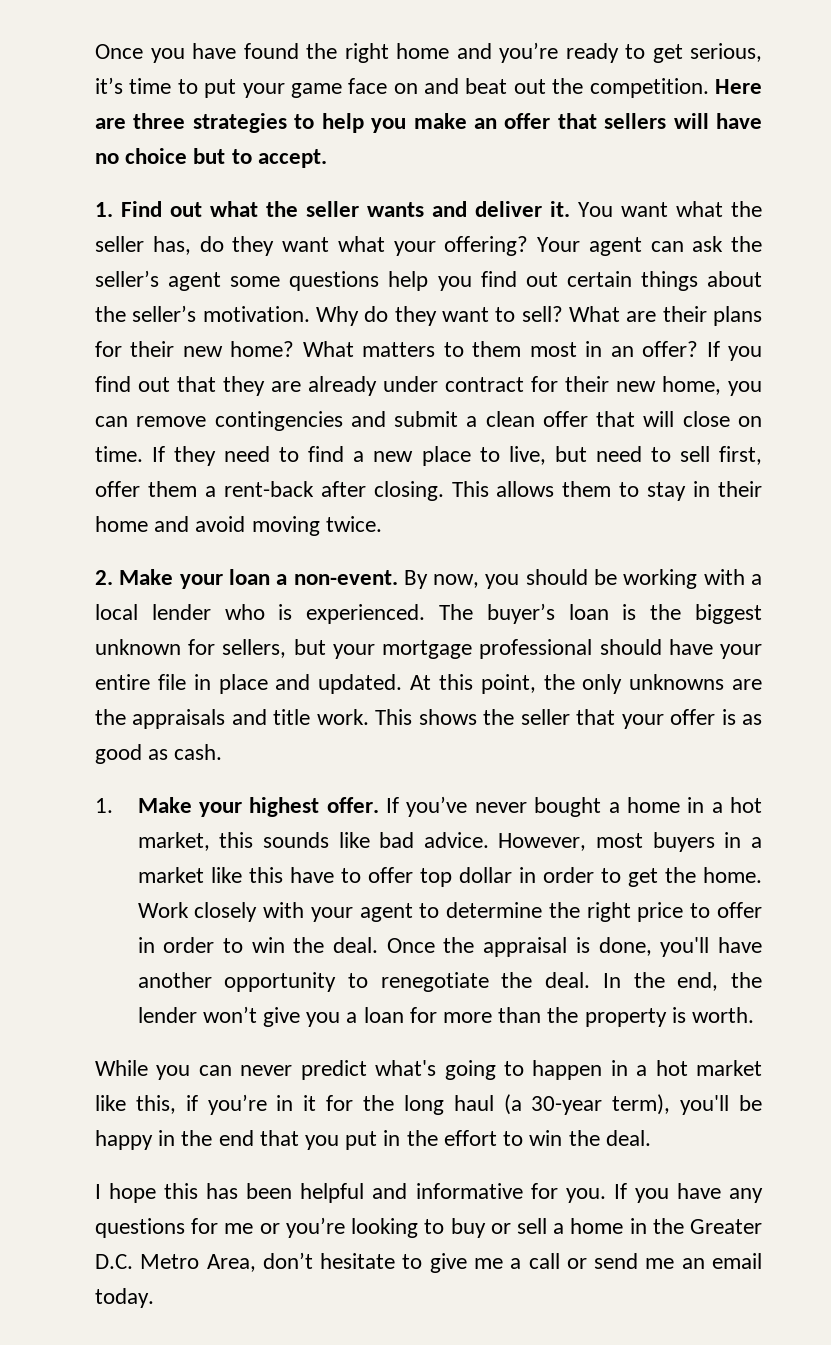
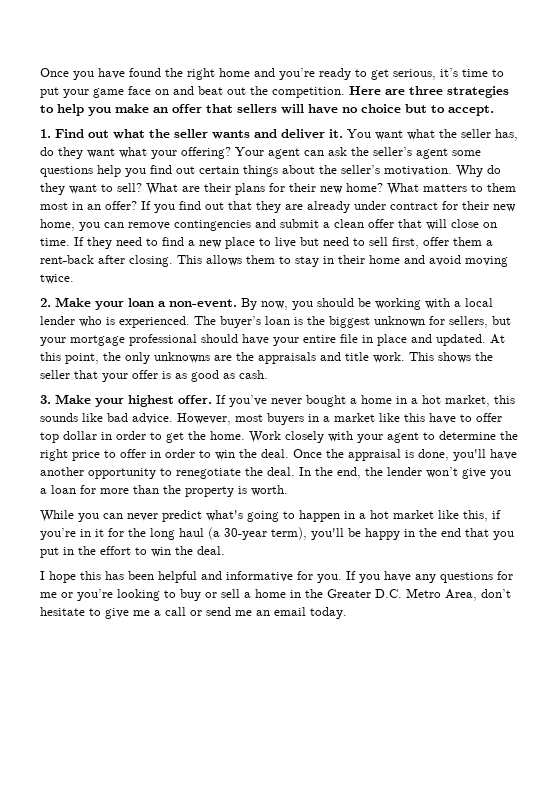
[508,446,546,465] live, -> [275,237,296,248] live
[95,798,113,813] 1. -> [40,395,51,404] 3.

